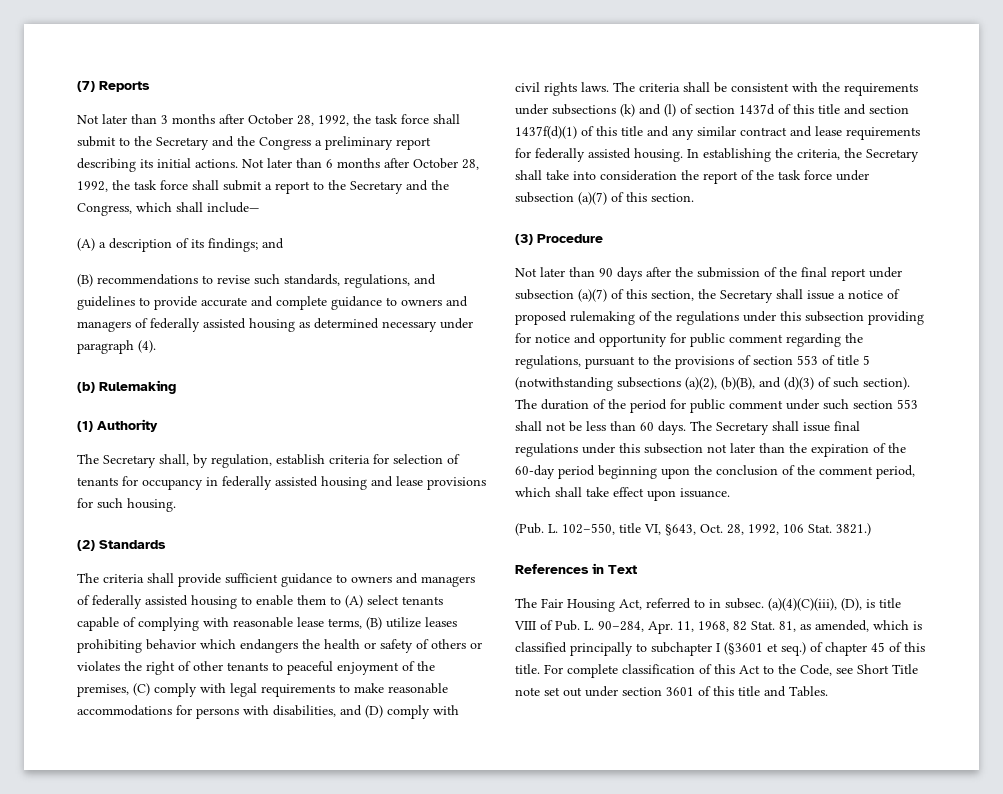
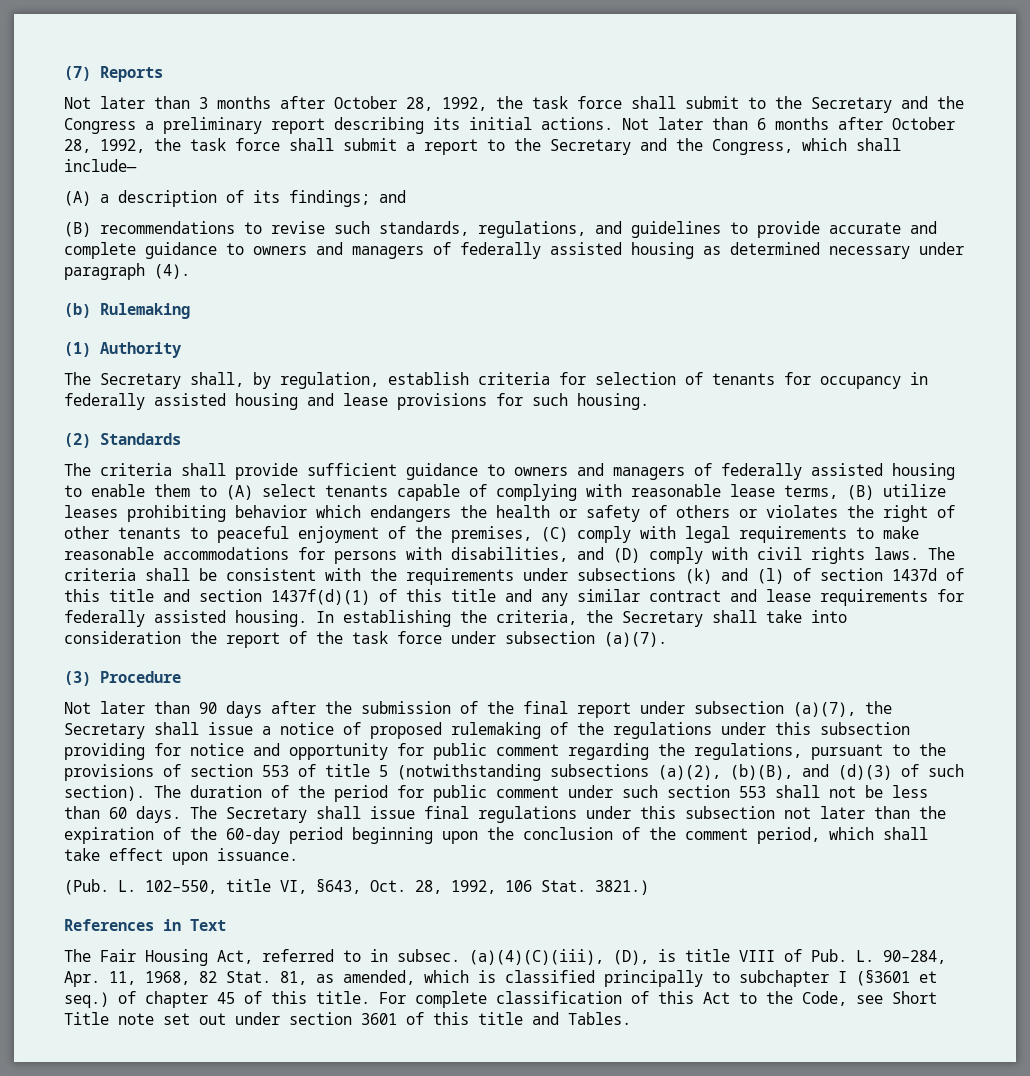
[578,192,694,205] (a)(7) of this section. -> [604,632,667,647] (a)(7).
[578,289,694,302] (a)(7) of this section, -> [793,702,856,717] (a)(7),

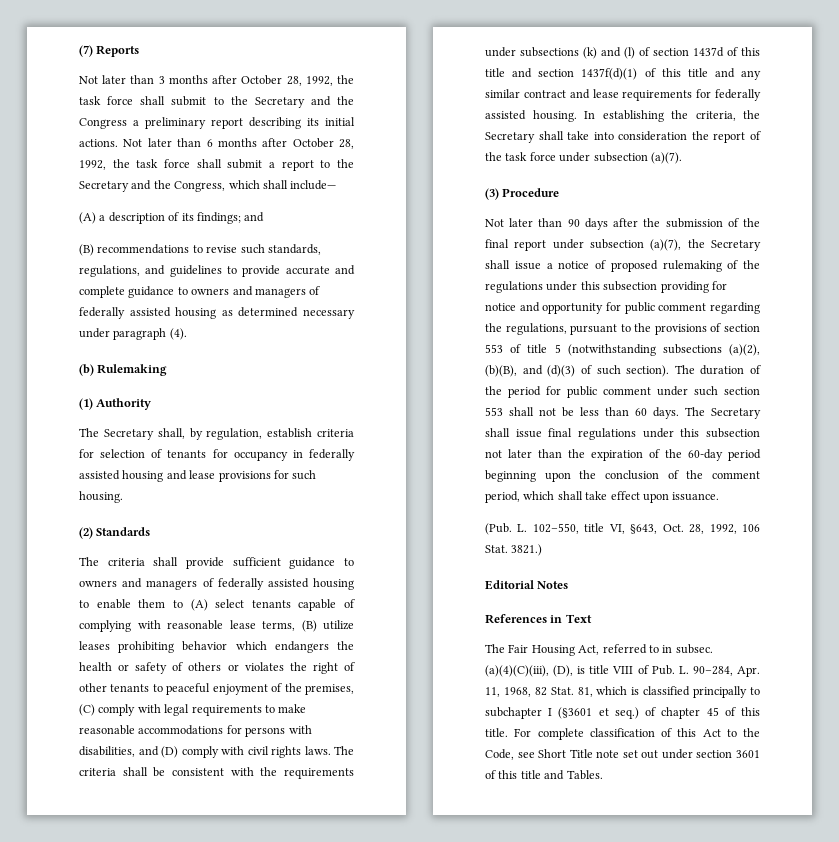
(649, 887) none -> [485,580,569,590] // Editorial Notes
[316,970,415,985] as amended, -> (593, 692) none

